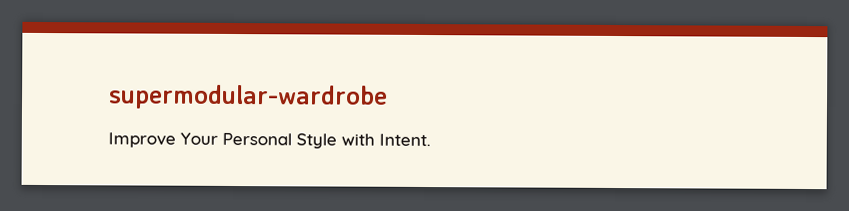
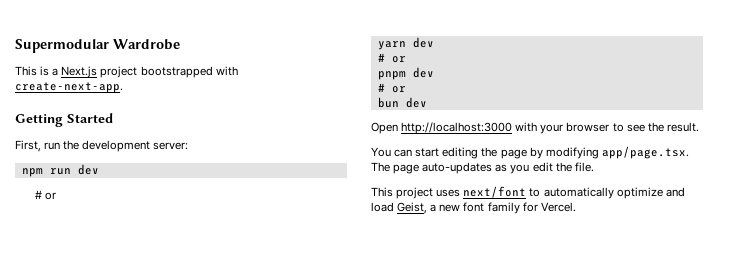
[108,84,388,110] [108,132,431,149] supermodular-wardrobe // Improve Your Personal Style with Intent. -> [15,39,180,53] [15,66,238,78] [15,82,123,93] [15,113,113,127] [15,140,189,152] [21,164,99,177] [35,190,57,200] [377,37,434,50] [377,53,406,63] [377,67,434,80] [377,83,406,93] [377,97,427,108] [371,122,699,134] [371,146,689,159] [371,162,594,174] [371,186,685,199] [371,202,576,214] Supermodular Wardrobe // This is a Next.js project bootstrapped with create-next-app. // Getting Started // First, run the development server: // npm run dev // # or // yarn dev // # or // pnpm dev // # or // bun dev // Open http://localhost:3000 with your browser to see the result. // You can start editing the page by modifying app/page.tsx. The page auto-updates as you edit the file. // This project uses next/font to automatically optimize and load Geist, a new font family for Vercel.

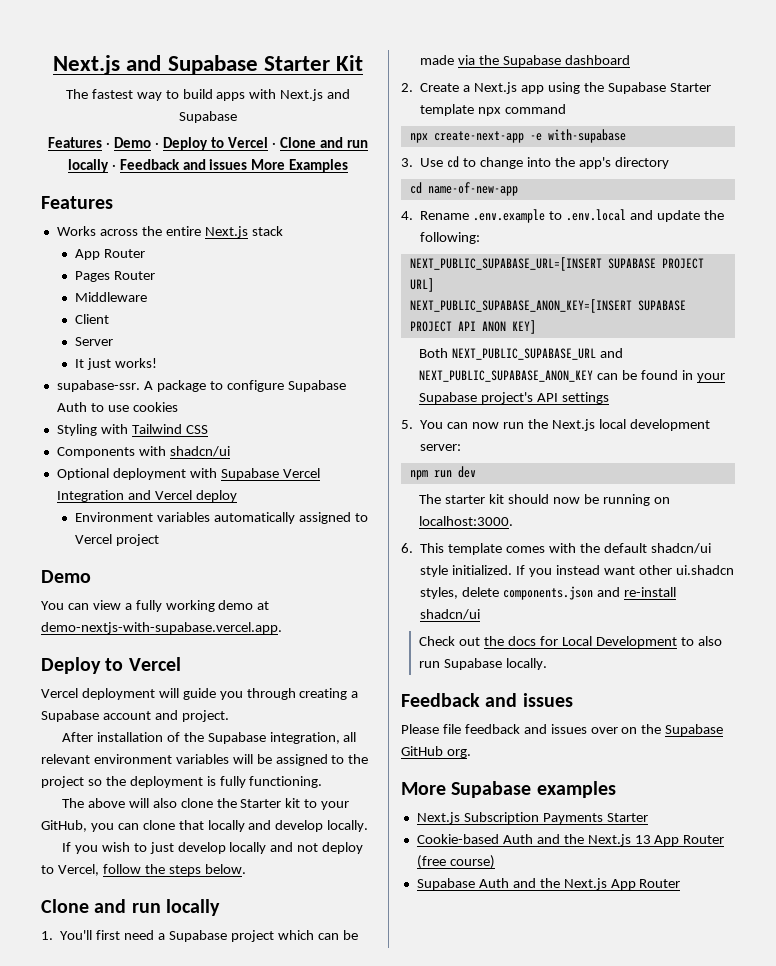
[15,39,180,53] [15,66,238,78] [15,82,123,93] [15,113,113,127] [15,140,80,152] Supermodular Wardrobe // This is a Next.js project bootstrapped with create-next-app. // Getting Started // First, run the -> [53,55,363,75] [65,89,351,101] [179,111,237,123] [48,137,368,151] [67,159,349,173] [41,196,113,209] [56,226,283,238] [75,249,146,260] [75,271,156,282] [75,292,148,302] [75,314,110,324] [75,337,114,346] [75,358,158,370] [56,380,346,392] [56,402,178,412] [56,424,208,436] [56,446,230,458] [56,468,320,480] [56,490,237,502] [75,512,368,524] [75,534,160,546] [41,570,91,583] [41,600,270,612] [41,622,282,634] [41,657,181,674] [41,688,359,700] [41,710,229,722] [61,732,357,744] [41,754,369,766] [41,776,323,788] [61,798,350,810] [41,820,369,832] [61,842,364,854] [41,864,246,876] [41,899,220,916] [41,930,358,942] [420,55,630,67] [401,82,711,94] [420,104,567,116] [409,129,626,143] [401,156,669,169] [409,182,518,196] [401,209,724,223] [420,232,481,244] [409,257,704,271] [409,278,434,292] [409,299,686,313] [409,320,536,334] [419,348,624,360] [419,370,725,382] [419,392,610,404] [401,419,626,431] Next.js and Supabase Starter Kit // The fastest way to build apps with Next.js and Supabase // Features · Demo · Deploy to Vercel · Clone and run locally · Feedback and issues More Examples // Features // Works across the entire Next.js stack // App Router // Pages Router // Middleware // Client // Server // It just works! // supabase-ssr. A package to configure Supabase Auth to use cookies // Styling with Tailwind CSS // Components with shadcn/ui // Optional deployment with Supabase Vercel Integration and Vercel deploy // Environment variables automatically assigned to Vercel project // Demo // You can view a fully working demo at demo-nextjs-with-supabase.vercel.app. // Deploy to Vercel // Vercel deployment will guide you through creating a Supabase account and project. // After installation of the Supabase integration, all relevant environment variables will be assigned to the project so the deployment is fully functioning. // The above will also clone the Starter kit to your GitHub, you can clone that locally and develop locally. // If you wish to just develop locally and not deploy to Vercel, follow the steps below. // Clone and run locally // 1. You'll first need a Supabase project which can be made via the Supabase dashboard // 2. Create a Next.js app using the Supabase Starter template npx command // npx create-next-app -e with-supabase // 3. Use cd to change into the app's directory // cd name-of-new-app // 4. Rename .env.example to .env.local and update the following: // NEXT_PUBLIC_SUPABASE_URL=[INSERT SUPABASE PROJECT URL] // NEXT_PUBLIC_SUPABASE_ANON_KEY=[INSERT SUPABASE PROJECT API ANON KEY] // Both NEXT_PUBLIC_SUPABASE_URL and NEXT_PUBLIC_SUPABASE_ANON_KEY can be found in your Supabase project's API settings // 5. You can now run the Next.js local
[35,190,57,200] [377,37,434,50] [377,53,406,63] [377,67,434,80] [377,83,406,93] [377,97,427,108] [371,122,699,134] [371,146,689,159] [371,162,594,174] [371,186,685,199] [371,202,576,214] # or // yarn dev // # or // pnpm dev // # or // bun dev // Open http://localhost:3000 with your browser to see the result. // You can start editing the page by modifying app/page.tsx. The page auto-updates as you edit the file. // This project uses next/font to automatically optimize and load Geist, a new font family for Vercel. -> [419,494,670,506] [419,516,514,526] [401,543,711,555] [420,565,734,577] [420,586,676,600] [420,609,481,620] [419,636,722,648] [419,658,548,670] [401,693,573,707] [401,724,724,736] [401,746,471,758] [401,781,616,798] [416,812,648,824] [416,834,725,846] [416,855,495,869] [416,878,681,890] The starter kit should now be running on localhost:3000. // 6. This template comes with the default shadcn/ui style initialized. If you instead want other ui.shadcn styles, delete components.json and re-install shadcn/ui // Check out the docs for Local Development to also run Supabase locally. // Feedback and issues // Please file feedback and issues over on the Supabase GitHub org. // More Supabase examples // Next.js Subscription Payments Starter // Cookie-based Auth and the Next.js 13 App Router (free course) // Supabase Auth and the Next.js App Router

